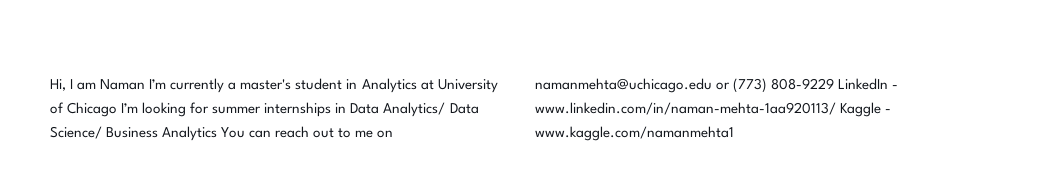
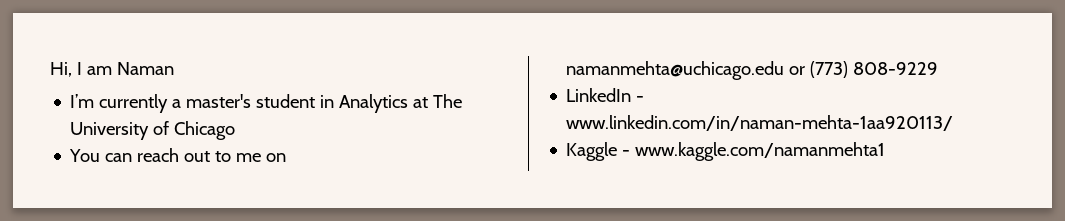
(146, 84) none -> (174, 68) //
(434, 85) none -> [433,94,463,108] The
[121,102,479,117] [50,126,218,141] I’m looking for summer internships in Data Analytics/ Data Science/ Business Analytics -> (236, 130) //
(835, 84) none -> (939, 68) //
(836, 108) none -> (954, 123) //

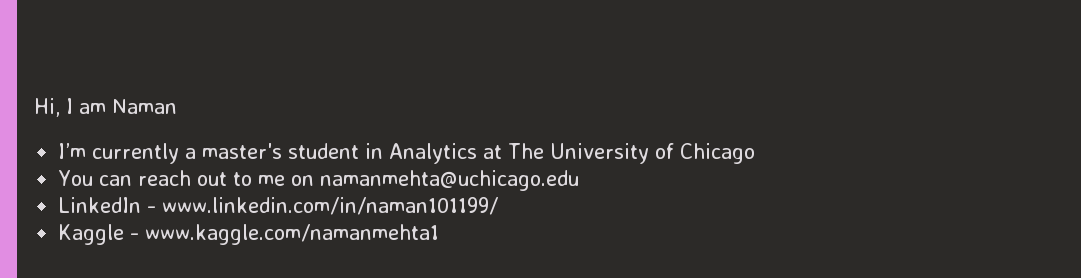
[789,61,939,78] or (773) 808-9229 -> (580, 180) none
[566,115,954,131] www.linkedin.com/in/naman-mehta-1aa920113/ -> [162,197,499,215] www.linkedin.com/in/naman101199/

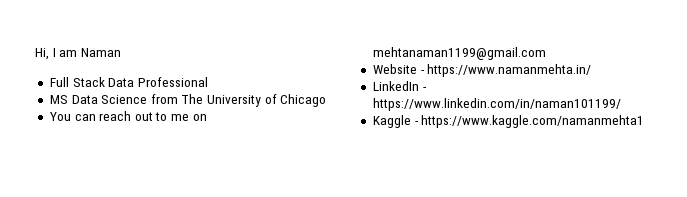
[58,143,503,164] I’m currently a master's student in Analytics at -> [49,77,208,87] [49,94,178,104] Full Stack Data Professional // MS Data Science from
[320,170,580,191] namanmehta@uchicago.edu -> [372,47,546,60] [372,64,592,77] mehtanaman1199@gmail.com // Website - https://www.namanmehta.in/
[162,197,499,215] www.linkedin.com/in/naman101199/ -> [372,98,621,111] https://www.linkedin.com/in/naman101199/
[145,224,440,245] www.kaggle.com/namanmehta1 -> [421,115,645,128] https://www.kaggle.com/namanmehta1

